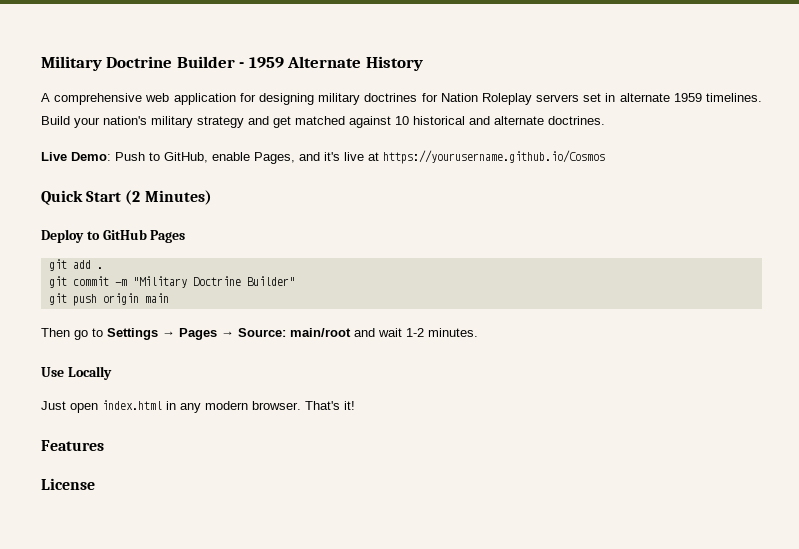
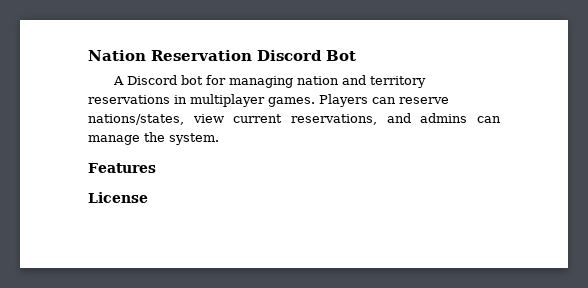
[41,56,423,71] [41,93,762,105] [41,116,605,128] [41,150,605,164] [41,190,212,205] [41,229,186,243] [48,259,103,271] [48,276,295,288] [48,293,169,306] [41,328,478,340] [41,366,112,380] [41,400,355,413] Military Doctrine Builder - 1959 Alternate History // A comprehensive web application for designing military doctrines for Nation Roleplay servers set in alternate 1959 timelines. Build your nation's military strategy and get matched against 10 historical and alternate doctrines. // Live Demo: Push to GitHub, enable Pages, and it's live at https://yourusername.github.io/Cosmos // Quick Start (2 Minutes) // Deploy to GitHub Pages // git add . // git commit -m "Military Doctrine Builder" // git push origin main // Then go to Settings → Pages → Source: main/root and wait 1-2 minutes. // Use Locally // Just open index.html in any modern browser. That's it! -> [88,50,356,61] [113,75,427,88] [88,94,449,107] [88,113,502,125] [88,132,219,145] Nation Reservation Discord Bot // A Discord bot for managing nation and territory reservations in multiplayer games. Players can reserve nations/states, view current reservations, and admins can manage the system.

